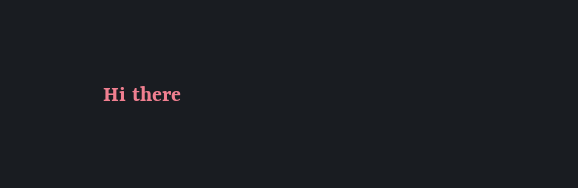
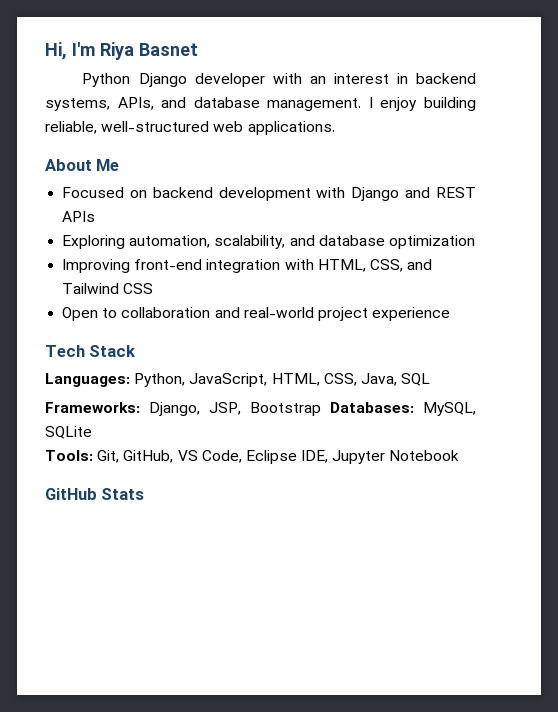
[103,86,182,101] Hi there -> [45,42,198,60] [82,73,476,87] [45,97,476,111] [45,121,335,135] [45,159,120,171] [62,187,477,201] [62,211,96,222] [62,235,475,249] [62,259,433,273] [62,283,154,294] [62,307,451,321] [45,345,137,357] [45,373,431,387] [45,402,476,416] [45,426,92,439] [45,450,460,464] [45,488,145,500] Hi, I'm Riya Basnet // Python Django developer with an interest in backend systems, APIs, and database management. I enjoy building reliable, well-structured web applications. // About Me // Focused on backend development with Django and REST APIs // Exploring automation, scalability, and database optimization // Improving front-end integration with HTML, CSS, and Tailwind CSS // Open to collaboration and real-world project experience // Tech Stack // Languages: Python, JavaScript, HTML, CSS, Java, SQL // Frameworks: Django, JSP, Bootstrap Databases: MySQL, SQLite // Tools: Git, GitHub, VS Code, Eclipse IDE, Jupyter Notebook // GitHub Stats

